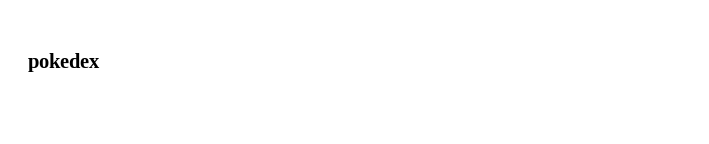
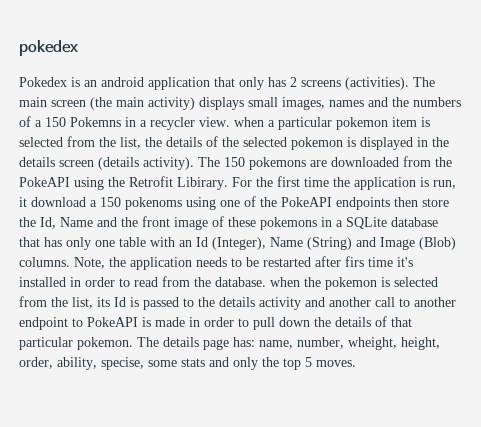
(100, 62) none -> [19,77,435,90] [19,97,461,110] [19,116,430,130] [19,136,449,150] [19,156,452,170] [19,176,456,190] [19,196,449,210] [19,216,438,230] [19,237,456,250] [19,256,413,270] [19,276,438,290] [19,296,456,310] [19,316,412,330] [19,337,440,350] [19,357,356,370] // Pokedex is an android application that only has 2 screens (activities). The main screen (the main activity) displays small images, names and the numbers of a 150 Pokemns in a recycler view. when a particular pokemon item is selected from the list, the details of the selected pokemon is displayed in the details screen (details activity). The 150 pokemons are downloaded from the PokeAPI using the Retrofit Libirary. For the first time the application is run, it download a 150 pokenoms using one of the PokeAPI endpoints then store the Id, Name and the front image of these pokemons in a SQLite database that has only one table with an Id (Integer), Name (String) and Image (Blob) columns. Note, the application needs to be restarted after firs time it's installed in order to read from the database. when the pokemon is selected from the list, its Id is passed to the details activity and another call to another endpoint to PokeAPI is made in order to pull down the details of that particular pokemon. The details page has: name, number, wheight, height, order, ability, specise, some stats and only the top 5 moves.

